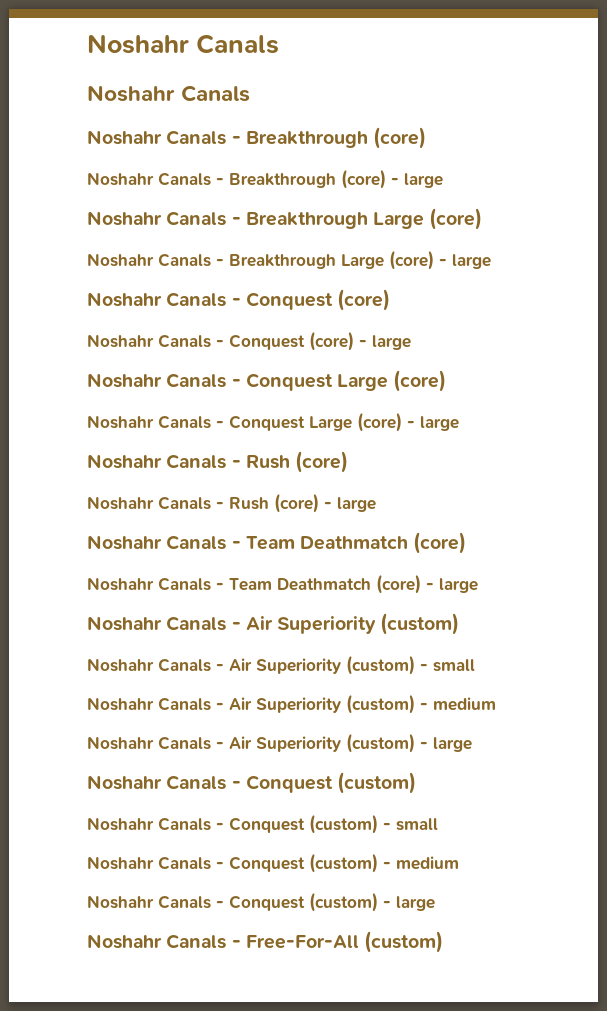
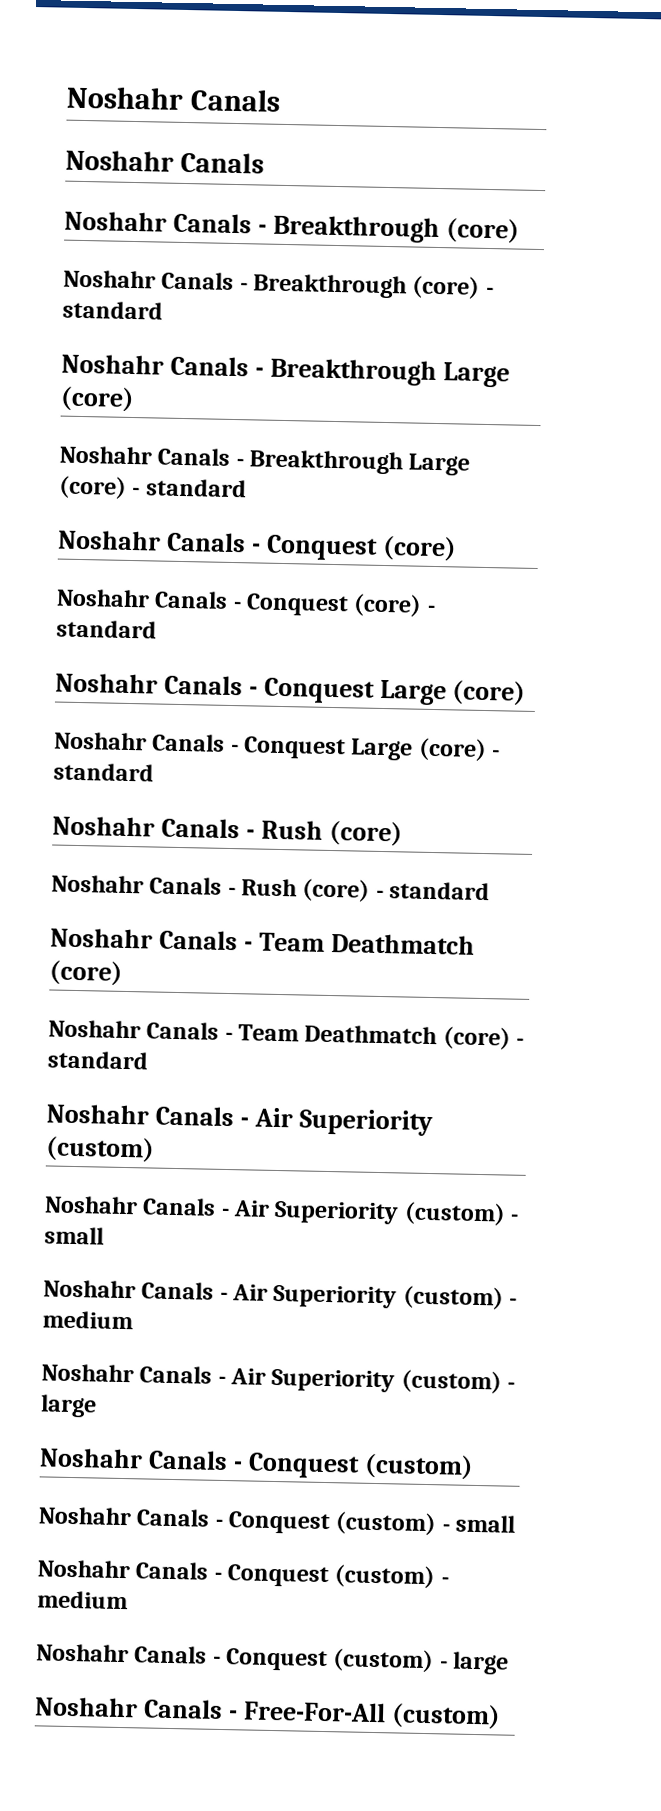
[404,173,443,188] large -> [62,300,163,320] standard
[452,254,491,269] large -> [145,478,247,498] standard
[372,335,411,350] large -> [56,619,157,639] standard
[420,416,459,431] large -> [53,762,154,782] standard
[337,497,376,512] large -> [389,881,491,901] standard
[439,578,478,593] large -> [47,1050,149,1070] standard

